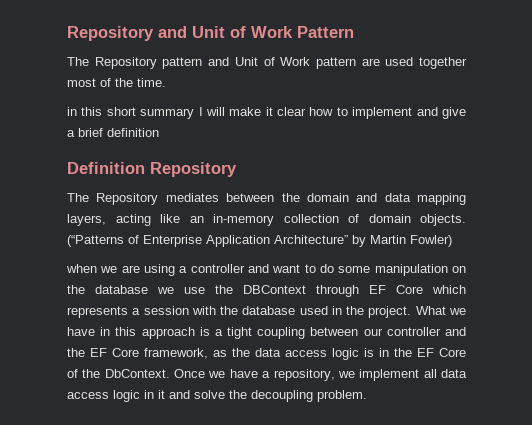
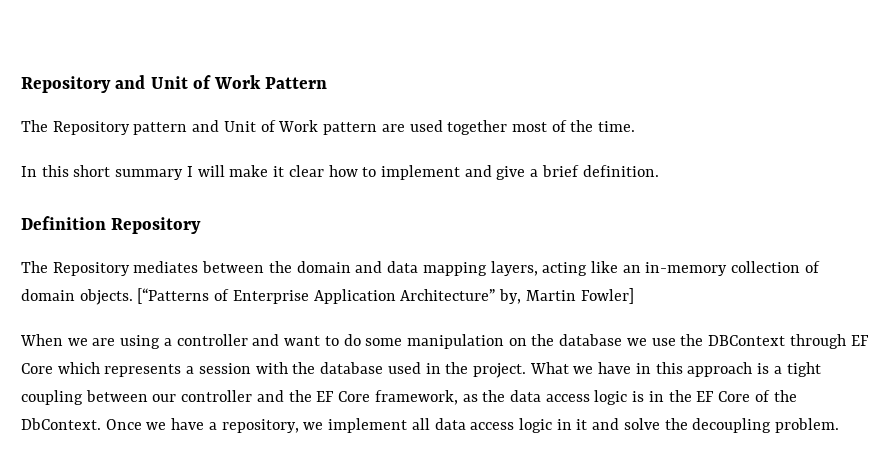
[67,107,77,116] in -> [21,166,37,177] In
[107,128,159,137] definition -> [582,165,659,177] definition.
[67,235,124,247] (“Patterns -> [137,288,210,304] [“Patterns
[352,235,452,247] [66,264,97,273] by Martin Fowler) // when -> [499,288,634,304] [20,334,63,346] by, Martin Fowler] // When

